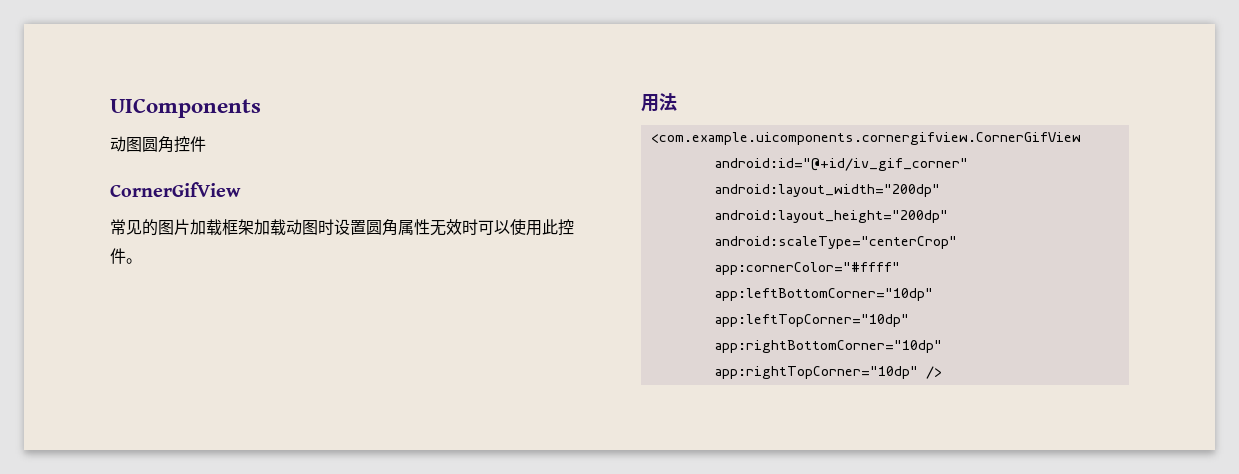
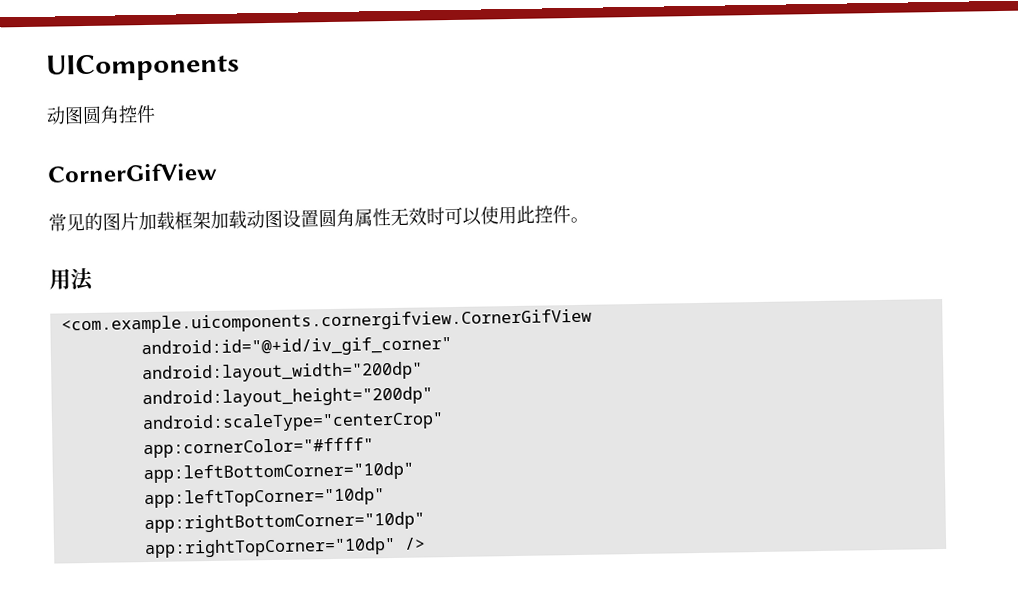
[318,219,334,235] 时 -> (283, 219) none

